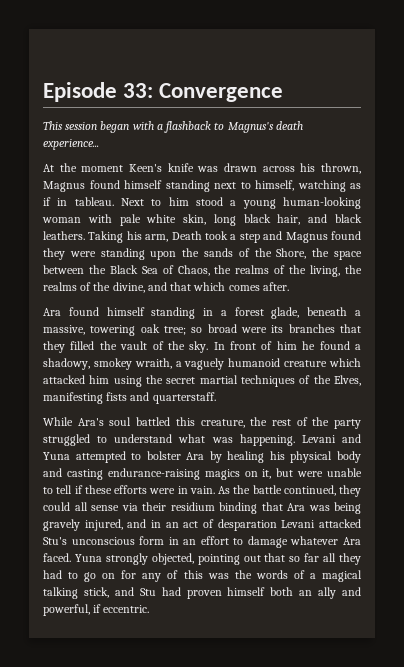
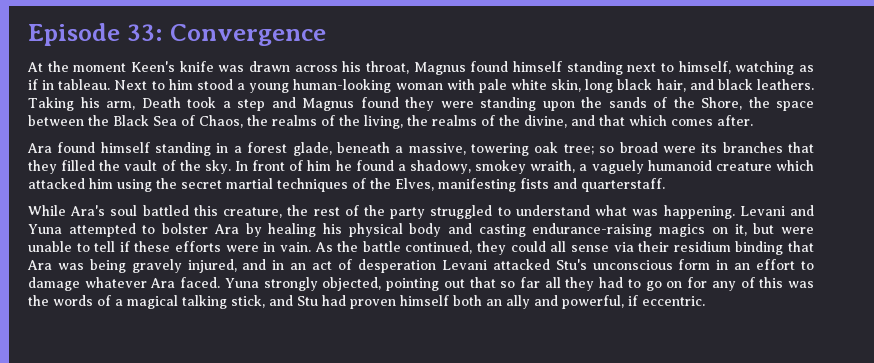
[43,121,303,133] [43,139,99,150] // This session began with a flashback to Magnus's death experience... -> (326, 35) none
[321,163,361,174] thrown, -> [366,61,410,74] throat,
[217,519,277,531] desparation -> [357,259,436,273] desperation

